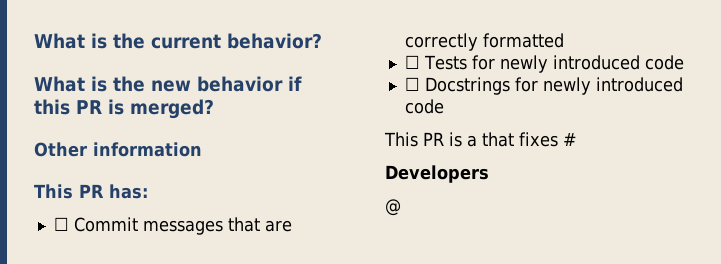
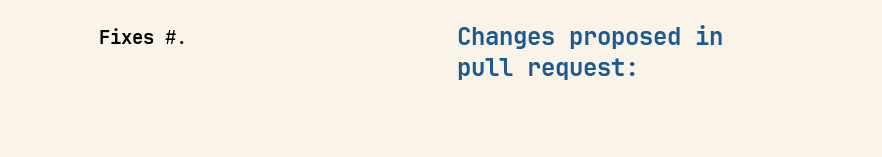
[34,33,322,49] [34,76,302,92] [34,99,214,119] [34,142,202,157] [34,184,148,199] [53,217,292,235] [404,33,564,51] [404,55,684,73] [404,77,683,95] [404,99,444,114] [384,132,577,147] [385,165,489,183] [385,199,401,216] What is the current behavior? // What is the new behavior if this PR is merged? // Other information // This PR has: // ☐ Commit messages that are correctly formatted // ☐ Tests for newly introduced code // ☐ Docstrings for newly introduced code // This PR is a that fixes # // Developers // @ -> [99,28,187,44] [457,25,723,49] [457,58,639,80] Fixes #. // Changes proposed in pull request:

